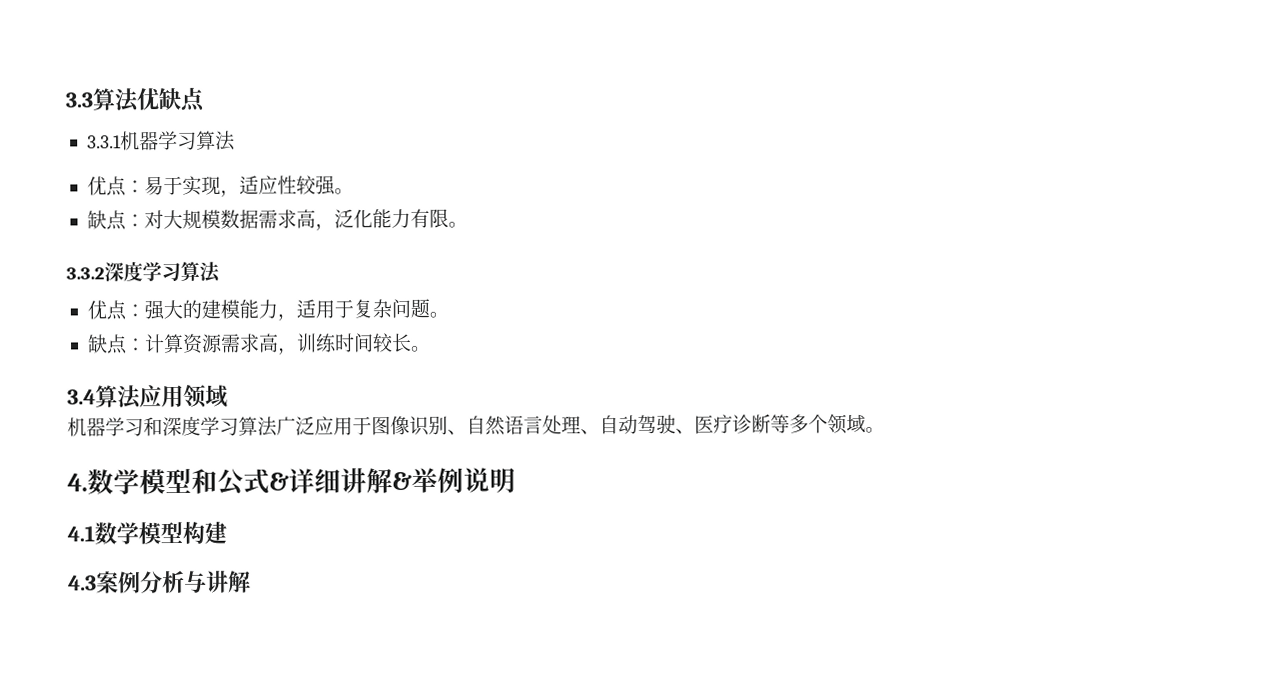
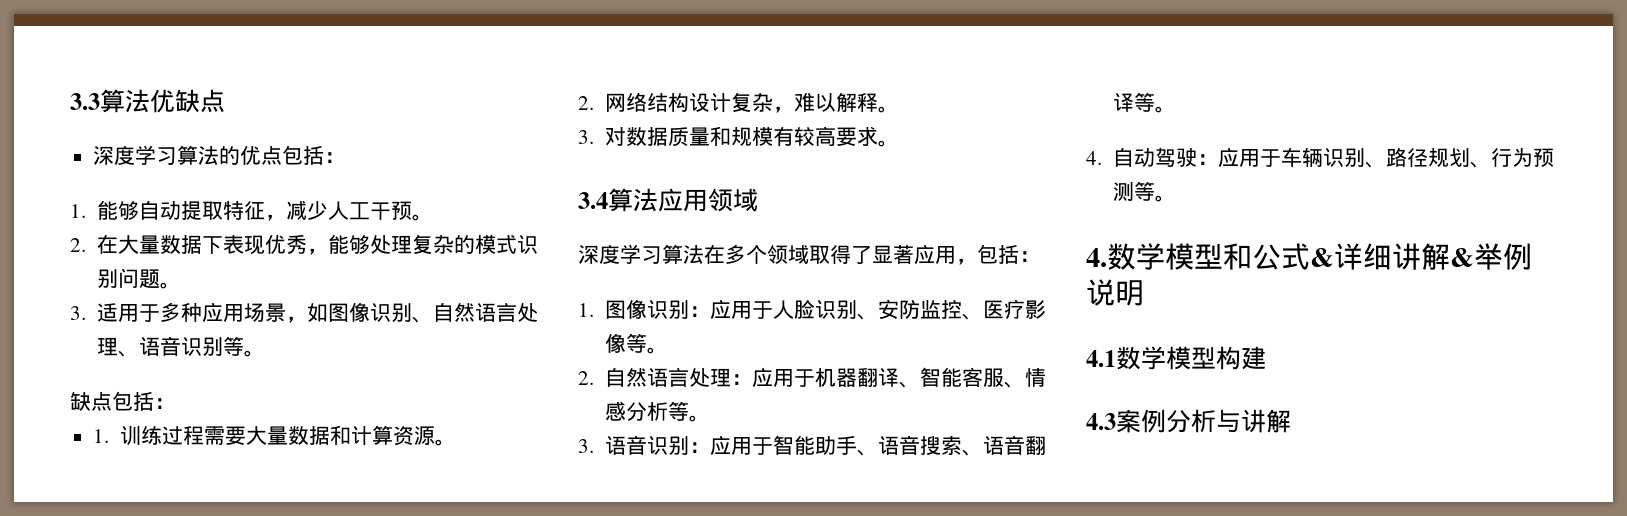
[86,130,236,151] [86,175,354,197] [86,208,468,231] [66,261,221,283] [86,298,449,321] [86,332,431,355] [67,384,228,410] [67,416,372,437] 3.3.1机器学习算法 // 优点：易于实现，适应性较强。 // 缺点：对大规模数据需求高，泛化能力有限。 // 3.3.2深度学习算法 // 优点：强大的建模能力，适用于复杂问题。 // 缺点：计算资源需求高，训练时间较长。 // 3.4算法应用领域 // 机器学习和深度学习算法广泛应用于 -> [93,145,346,165] [70,200,433,221] [70,234,538,255] [96,268,181,289] [70,302,328,323] 深度学习算法的优点包括： // 1.能够自动提取特征，减少人工干预。 // 2.在大量数据下表现优秀，能够处理复杂的模式识别问题。 // 3.适用于多种应用场景，如
[599,413,866,435] 自动驾驶、医疗诊断等多个领域 -> [138,336,265,357] [70,391,175,411] [93,425,456,446] [578,92,899,113] [578,126,899,147] [578,188,758,212] [578,244,1040,265] [578,299,1046,320] [604,333,668,354] [578,367,1046,388] [604,401,710,422] [578,435,1046,456] [1112,92,1176,113] [1086,147,1554,168] [1112,181,1155,201] 语音识别等。 // 缺点包括： // 1.训练过程需要大量数据和计算资源。 // 2.网络结构设计复杂，难以解释。 // 3.对数据质量和规模有较高要求。 // 3.4算法应用领域 // 深度学习算法在多个领域取得了显著应用，包括： // 1.图像识别：应用于人脸识别、安防监控、医疗影像等。 // 2.自然语言处理：应用于机器翻译、智能客服、情感分析等。 // 3.语音识别：应用于智能助手、语音搜索、语音翻译等。 // 4.自动驾驶：应用于车辆识别、路径规划、行为预测等

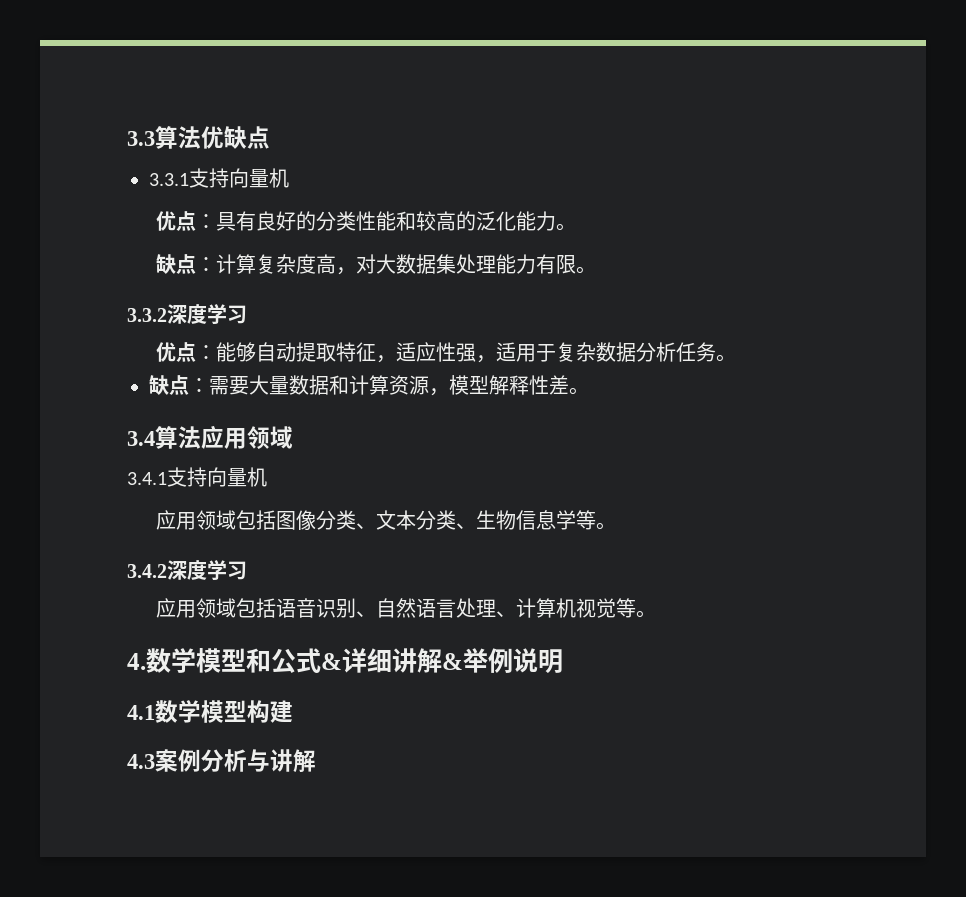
[93,145,346,165] [70,204,86,218] 深度学习算法的优点包括： // 1. -> [149,168,289,188] [155,211,576,231] [155,254,596,275] [127,304,247,324] [155,342,216,362] 3.3.1支持向量机 // 优点：具有良好的分类性能和较高的泛化能力。 // 缺点：计算复杂度高，对大数据集处理能力有限。 // 3.3.2深度学习 // 优点：
[285,200,433,221] [70,234,538,255] [96,268,181,289] [70,302,538,323] [96,336,265,357] [70,391,175,411] [93,425,204,445] 减少人工干预。 // 2.在大量数据下表现优秀，能够处理复杂的模式识别问题。 // 3.适用于多种应用场景，如图像识别、自然语言处理、语音识别等。 // 缺点包括： // 1.训练过程 -> [395,342,736,363] [149,375,209,395] 适应性强，适用于复杂数据分析任务。 // 缺点：
[434,439,456,446] [578,92,899,113] [578,126,878,147] 。 // 2.网络结构设计复杂，难以解释。 // 3.对数据质量和规模有较高要求 -> [429,375,569,396] ，模型解释性差
[578,244,1040,265] [578,299,1046,320] [604,333,668,354] [578,367,1046,388] [604,401,710,422] [578,435,1046,456] [1112,92,1176,113] [1086,147,1554,168] [1112,182,1134,201] 深度学习算法在多个领域取得了显著应用，包括： // 1.图像识别：应用于人脸识别、安防监控、医疗影像等。 // 2.自然语言处理：应用于机器翻译、智能客服、情感分析等。 // 3.语音识别：应用于智能助手、语音搜索、语音翻译等。 // 4.自动驾驶：应用于车辆识别、路径规划、行为预测 -> [127,467,267,487] [155,510,616,530] [127,560,247,580] [155,598,616,618] 3.4.1支持向量机 // 应用领域包括图像分类、文本分类、生物信息学等。 // 3.4.2深度学习 // 应用领域包括语音识别、自然语言处理、计算机视觉

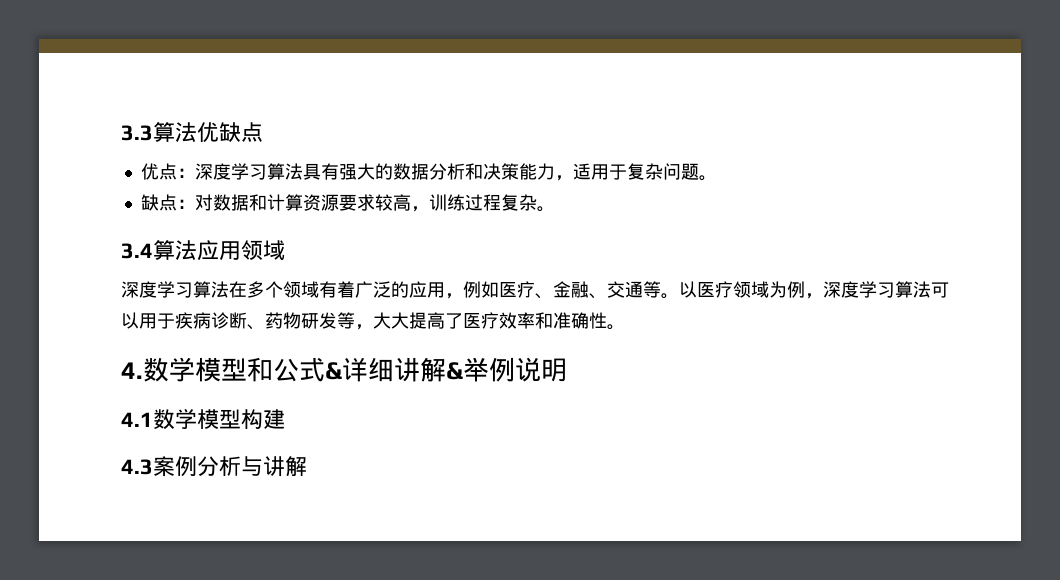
[149,168,289,188] [155,211,576,231] [155,254,596,275] [127,304,247,324] [155,342,736,363] [149,375,289,395] 3.3.1支持向量机 // 优点：具有良好的分类性能和较高的泛化能力。 // 缺点：计算复杂度高，对大数据集处理能力有限。 // 3.3.2深度学习 // 优点：能够自动提取特征，适应性强，适用于复杂数据分析任务。 // 缺点：需要大量 -> [140,163,717,181] [140,194,213,211] 优点：深度学习算法具有强大的数据分析和决策能力，适用于复杂问题。 // 缺点：对
[429,375,569,396] ，模型解释性差 -> [338,194,537,212] 要求较高，训练过程复杂
[127,467,267,487] [155,510,616,530] [127,560,247,580] [155,598,636,618] 3.4.1支持向量机 // 应用领域包括图像分类、文本分类、生物信息学等。 // 3.4.2深度学习 // 应用领域包括语音识别、自然语言处理、计算机视觉等 -> [121,281,949,299] [121,312,607,330] 深度学习算法在多个领域有着广泛的应用，例如医疗、金融、交通等。以医疗领域为例，深度学习算法可以用于疾病诊断、药物研发等，大大提高了医疗效率和准确性

